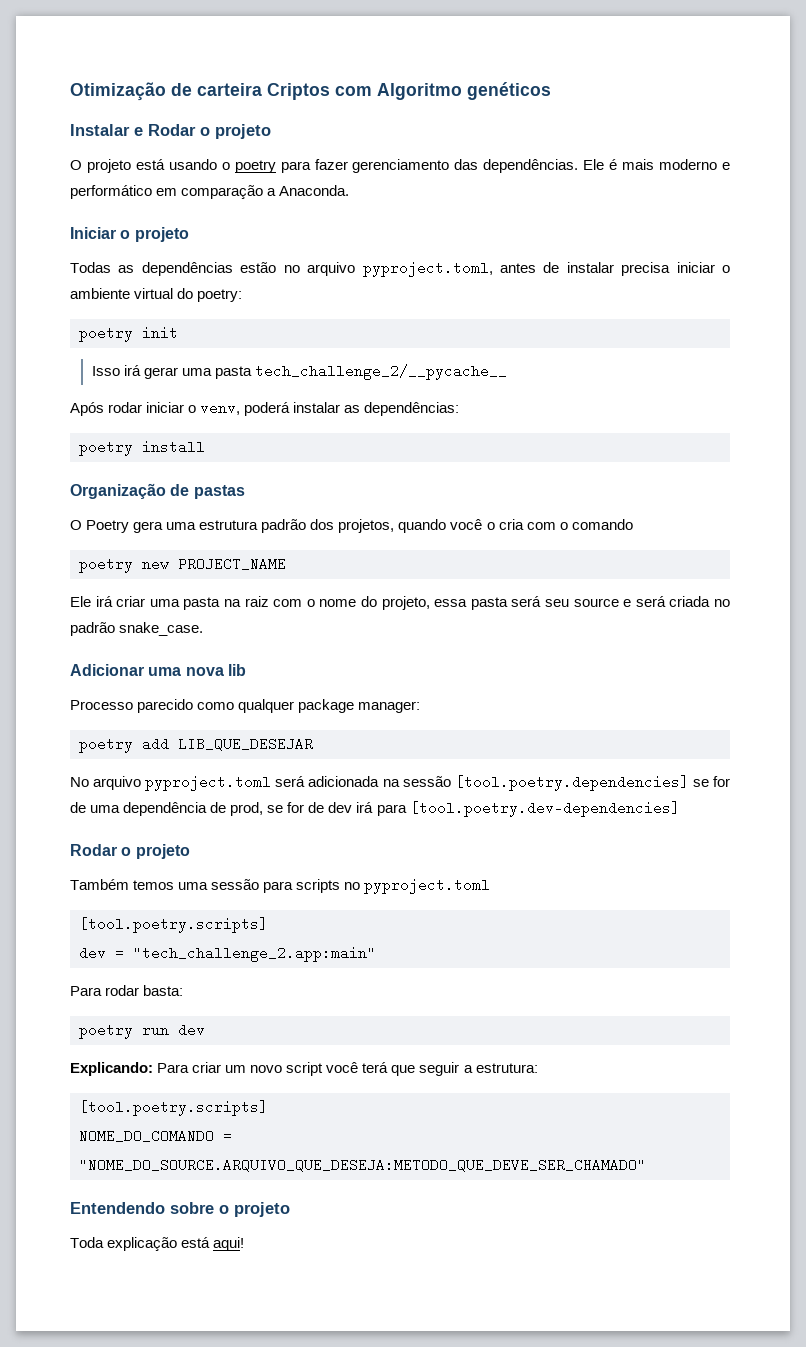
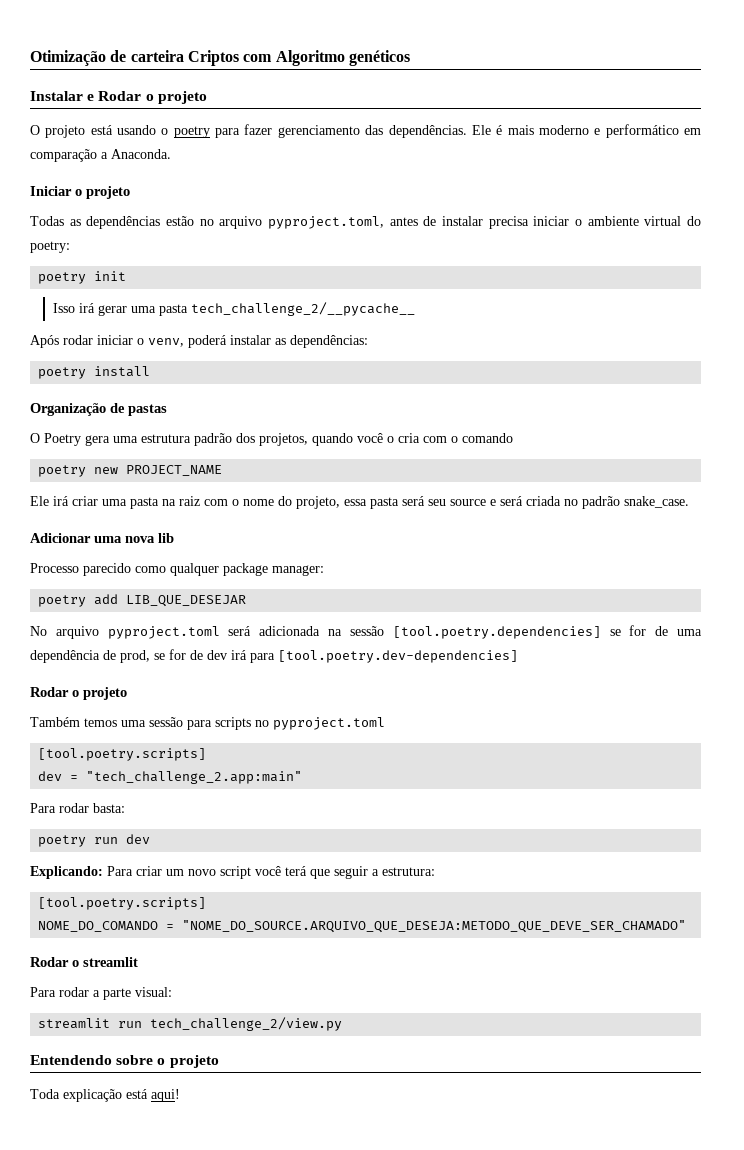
(646, 1165) none -> [30,957,138,967] [30,987,172,1000] [38,1017,343,1031] // Rodar o streamlit // Para rodar a parte visual: // streamlit run tech_challenge_2/view.py

